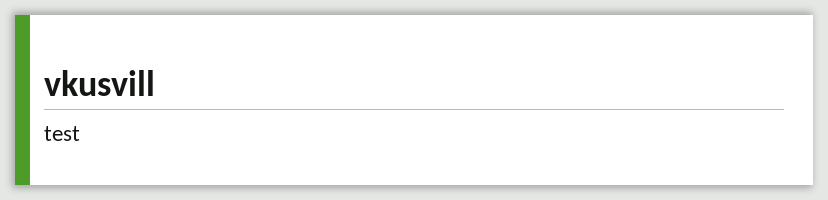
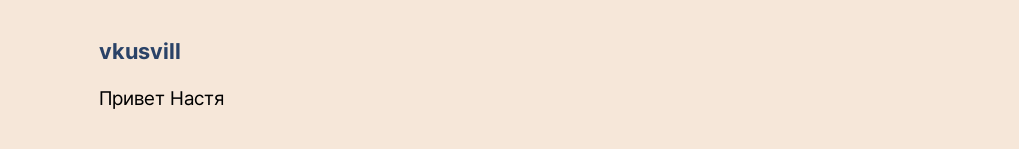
[44,126,80,141] test -> [99,91,225,109] Привет Настя

